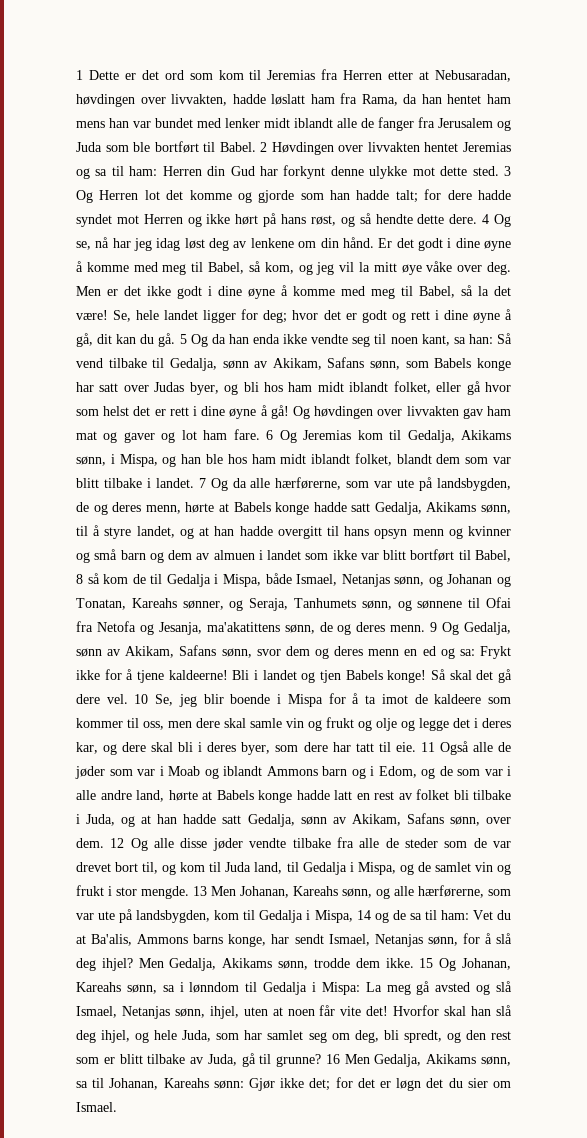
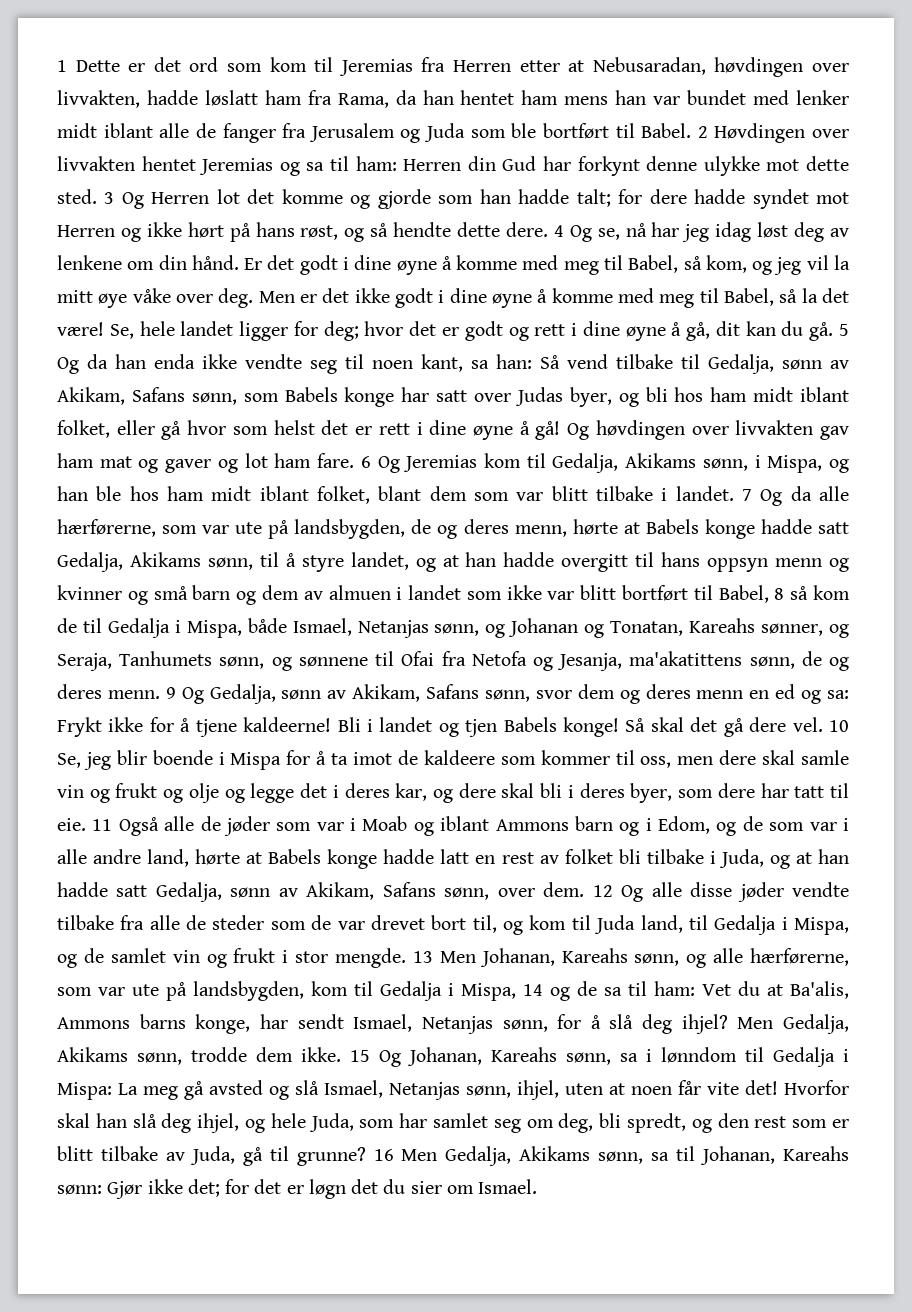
[294,118,333,128] iblandt -> [103,123,153,138] iblant
[349,382,389,392] iblandt -> [800,387,849,402] iblant
[311,453,432,466] iblandt folket, blandt -> [259,486,422,504] iblant folket, blant
[374,529,408,539] opsyn -> [707,558,769,572] oppsyn
[223,766,262,776] iblandt -> [440,816,490,831] iblant

